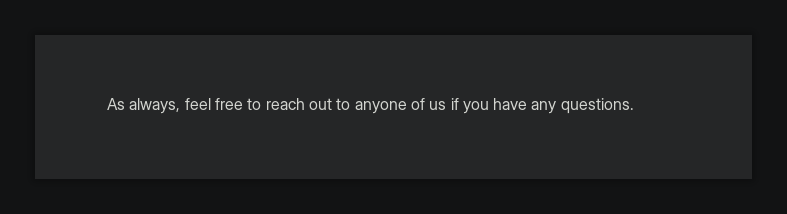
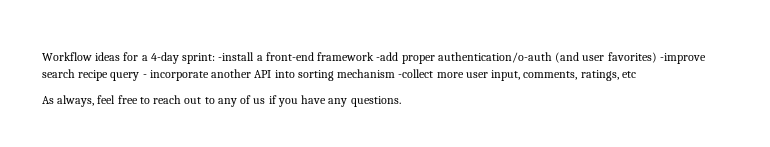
(107, 104) none -> [42,52,706,64] [42,69,636,81] Workflow ideas for a 4-day sprint: -install a front-end framework -add proper authentication/o-auth (and user favorites) -improve search recipe query - incorporate another API into sorting mechanism -collect more user input, comments, ratings, etc //
[354,101,407,114] anyone -> [217,98,237,107] any

